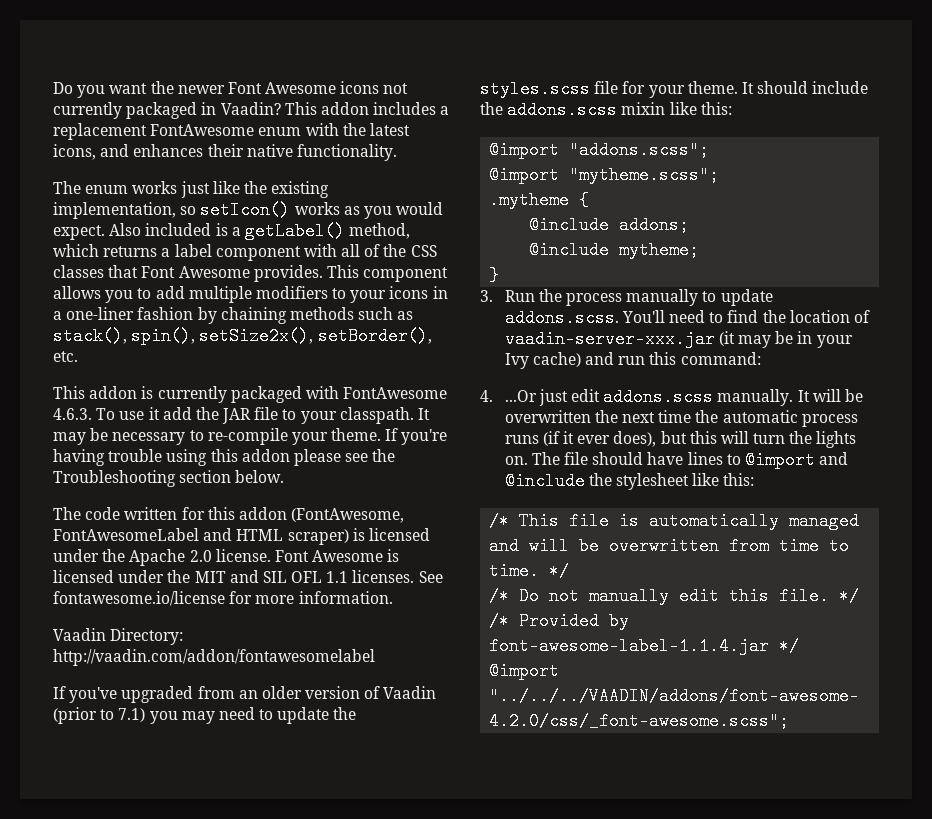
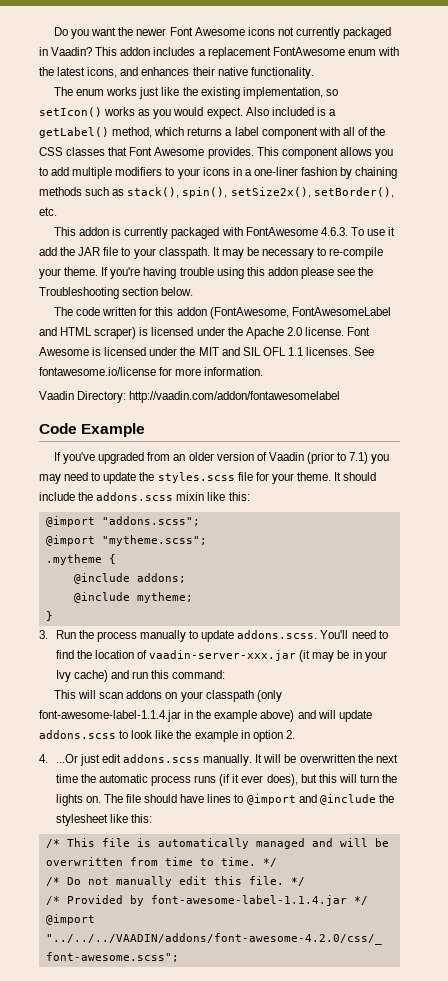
(375, 657) none -> [39,423,146,437] // Code Example
(761, 358) none -> [53,690,282,702] [39,710,372,722] [39,730,295,742] // This will scan addons on your classpath (only font-awesome-label-1.1.4.jar in the example above) and will update addons.scss to look like the example in option 2.

